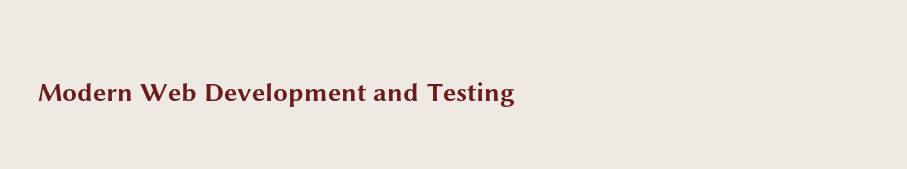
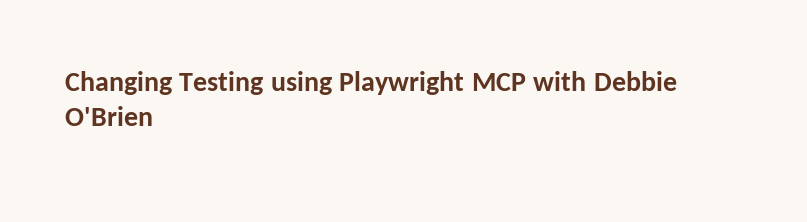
[38,82,515,107] Modern Web Development and Testing -> [65,71,677,95] [65,106,153,126] Changing Testing using Playwright MCP with Debbie O'Brien

